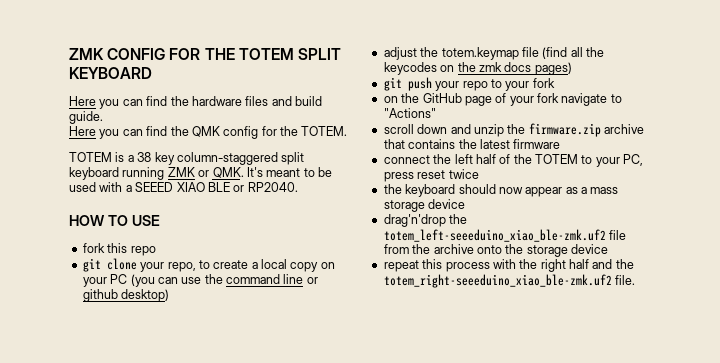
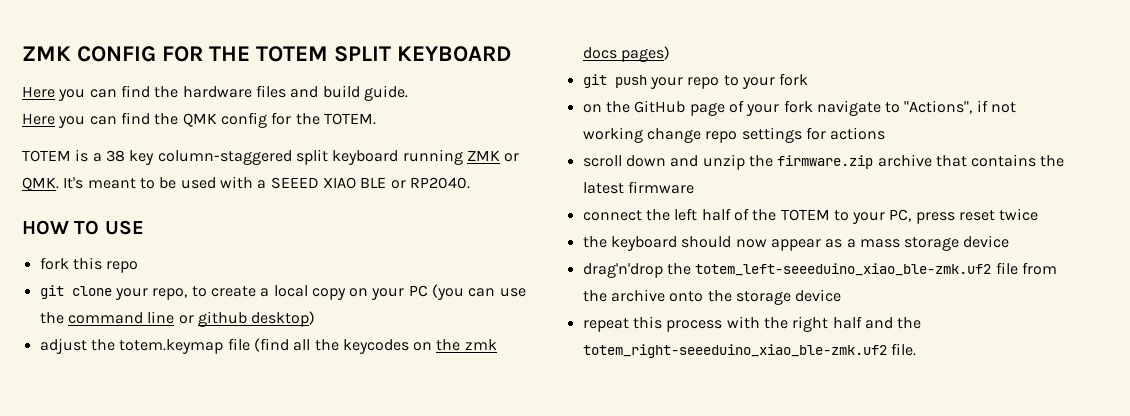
[383,108,436,118] "Actions" -> [904,100,1017,114] [582,127,886,143] "Actions", if not working change repo settings for actions

